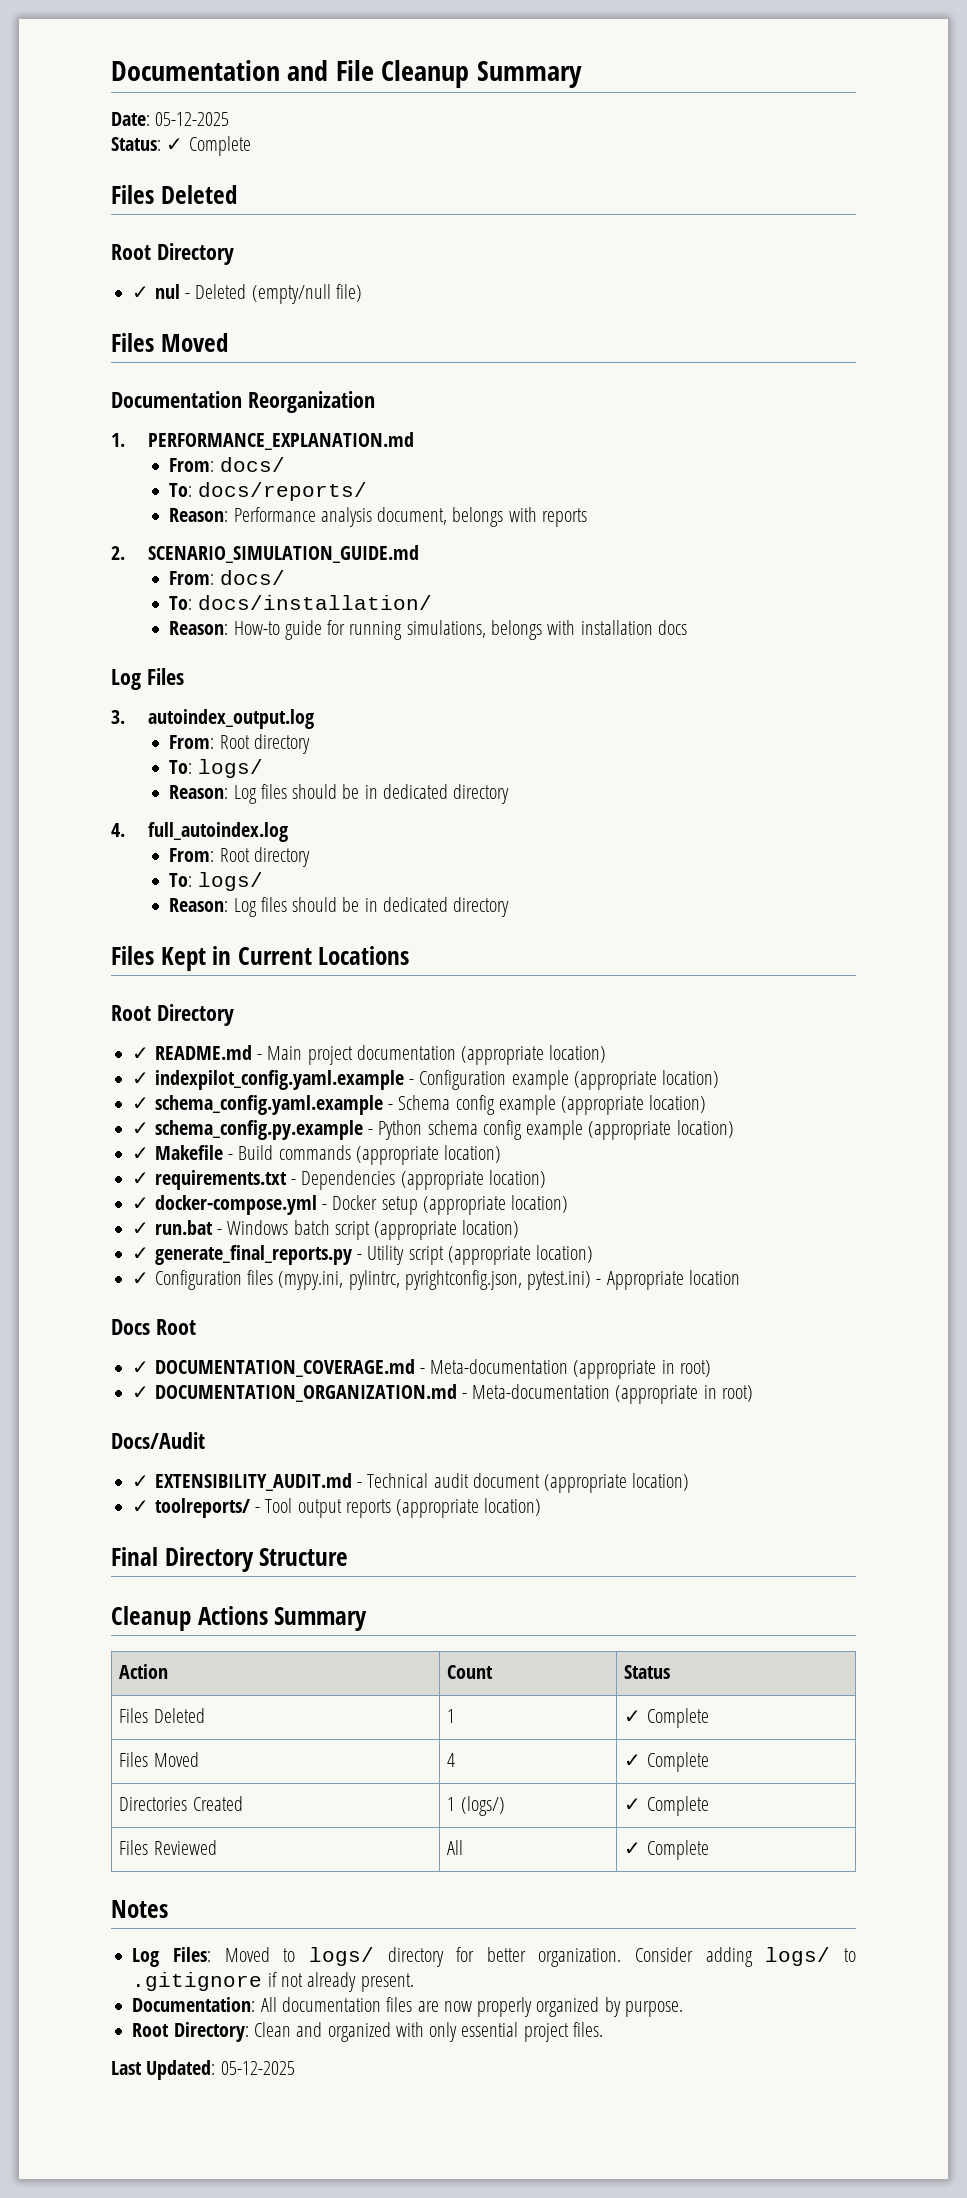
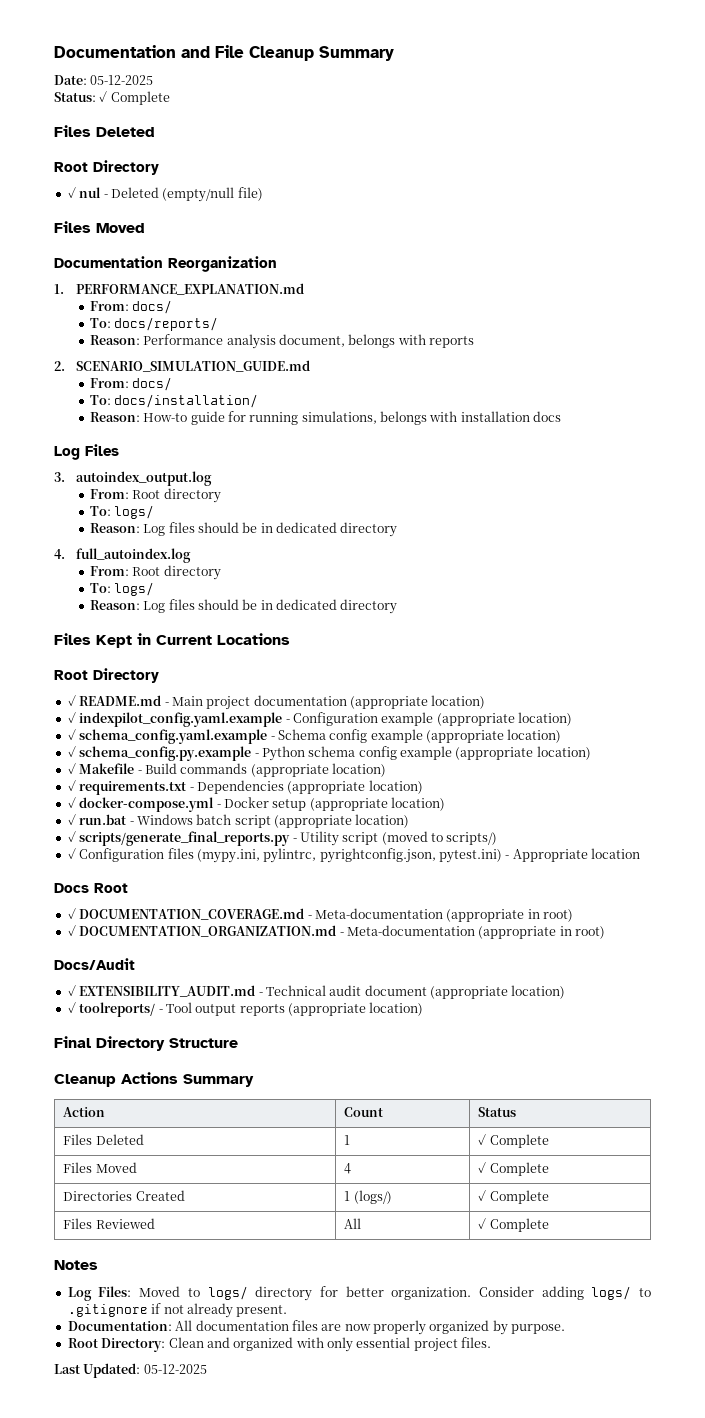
[154,1245,352,1265] generate_final_reports.py -> [79,831,291,846] scripts/generate_final_reports.py
[447,1245,594,1265] (appropriate location) -> [381,831,498,845] (moved to scripts/)

